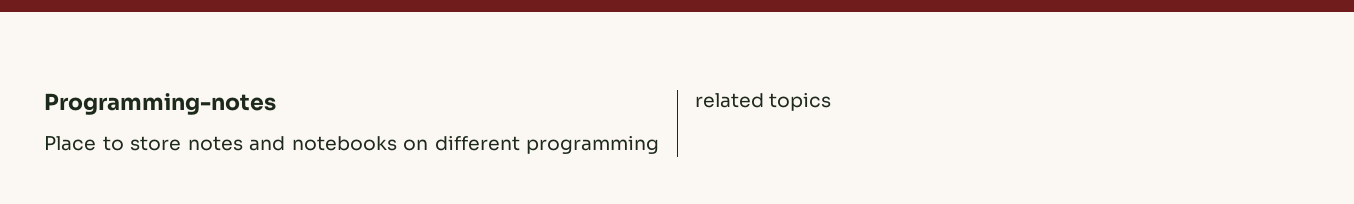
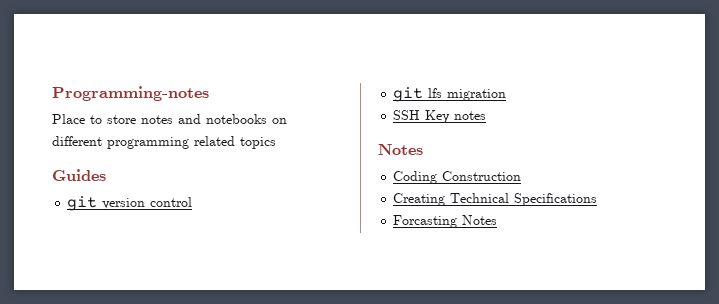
(832, 101) none -> [52,169,106,181] [67,196,193,211] [393,87,507,102] [393,110,487,123] [378,144,423,155] [393,171,522,184] [393,193,598,206] [393,215,498,228] // Guides // git version control // git lfs migration // SSH Key notes // Notes // Coding Construction // Creating Technical Specifications // Forcasting Notes

